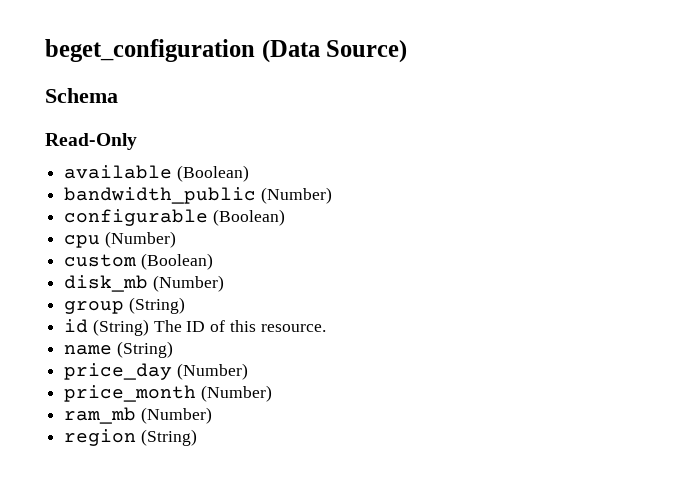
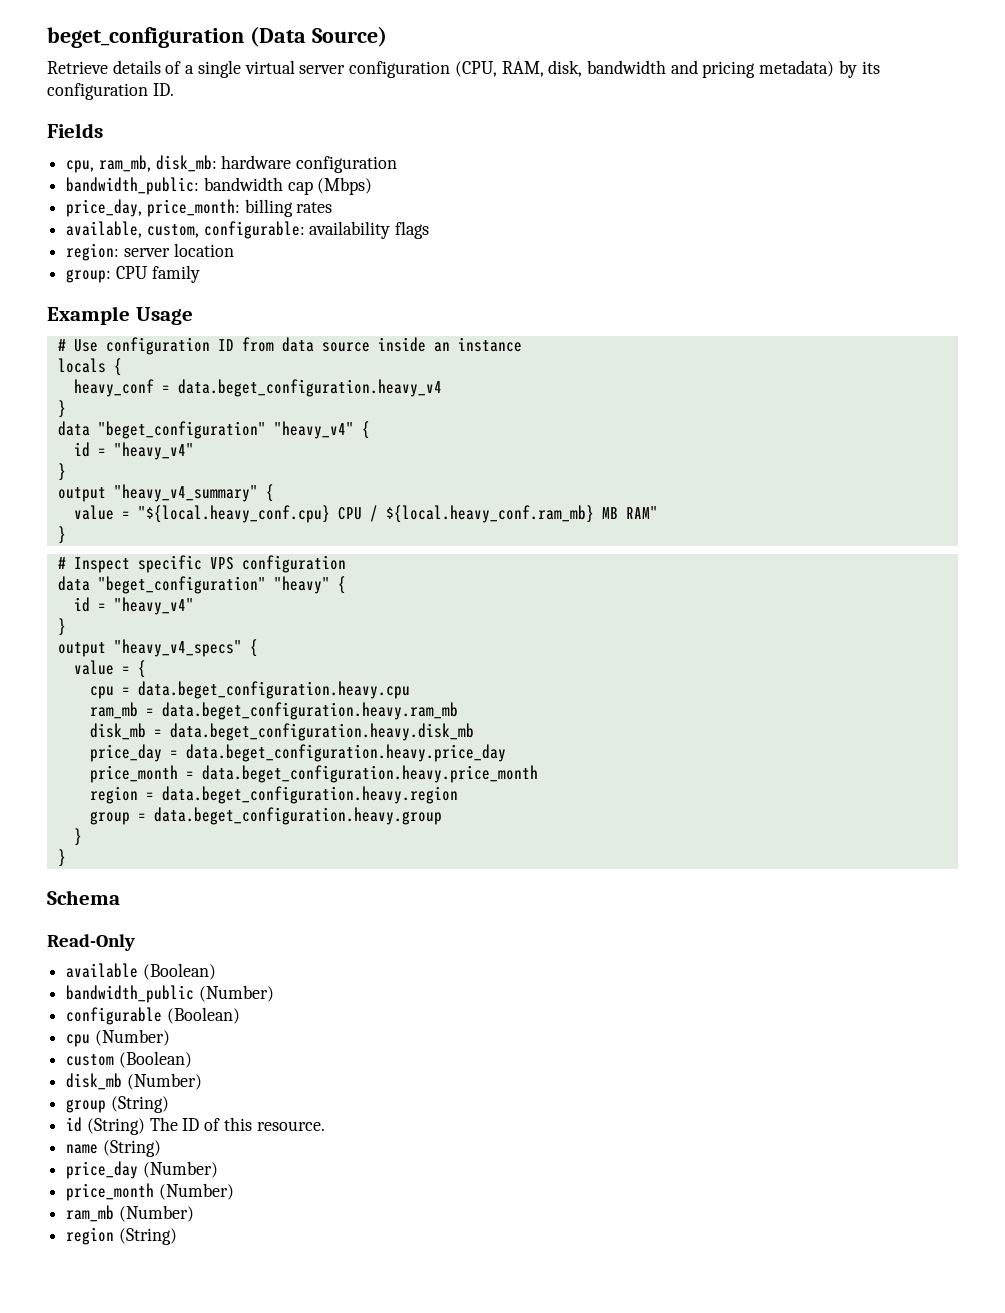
(408, 51) none -> [47,60,880,78] [47,83,174,100] [47,123,103,138] [66,155,398,173] [66,177,373,195] [66,199,333,217] [66,221,430,239] [66,243,234,261] [66,265,200,283] [47,306,193,325] [57,337,522,355] [57,358,122,376] [73,379,442,397] [57,400,66,418] [57,421,370,439] [73,442,194,460] [57,463,66,481] [57,484,274,502] [73,505,658,523] [57,526,66,544] [57,555,346,573] [57,576,346,594] [73,597,194,615] [57,618,66,636] [57,639,258,657] [73,660,146,678] [89,681,410,699] [89,702,458,720] [89,723,474,741] [89,744,506,762] [89,765,538,783] [89,786,458,804] [89,807,442,825] [73,828,82,846] [57,849,66,867] // Retrieve details of a single virtual server configuration (CPU, RAM, disk, bandwidth and pricing metadata) by its configuration ID. // Fields // cpu, ram_mb, disk_mb: hardware configuration // bandwidth_public: bandwidth cap (Mbps) // price_day, price_month: billing rates // available, custom, configurable: availability flags // region: server location // group: CPU family // Example Usage // # Use configuration ID from data source inside an instance // locals { // heavy_conf = data.beget_configuration.heavy_v4 // } // data "beget_configuration" "heavy_v4" { // id = "heavy_v4" // } // output "heavy_v4_summary" { // value = "${local.heavy_conf.cpu} CPU / ${local.heavy_conf.ram_mb} MB RAM" // } // # Inspect specific VPS configuration // data "beget_configuration" "heavy" { // id = "heavy_v4" // } // output "heavy_v4_specs" { // value = { // cpu = data.beget_configuration.heavy.cpu // ram_mb = data.beget_configuration.heavy.ram_mb // disk_mb = data.beget_configuration.heavy.disk_mb // price_day = data.beget_configuration.heavy.price_day // price_month = data.beget_configuration.heavy.price_month // region = data.beget_configuration.heavy.region // group = data.beget_configuration.heavy.group // } // }

